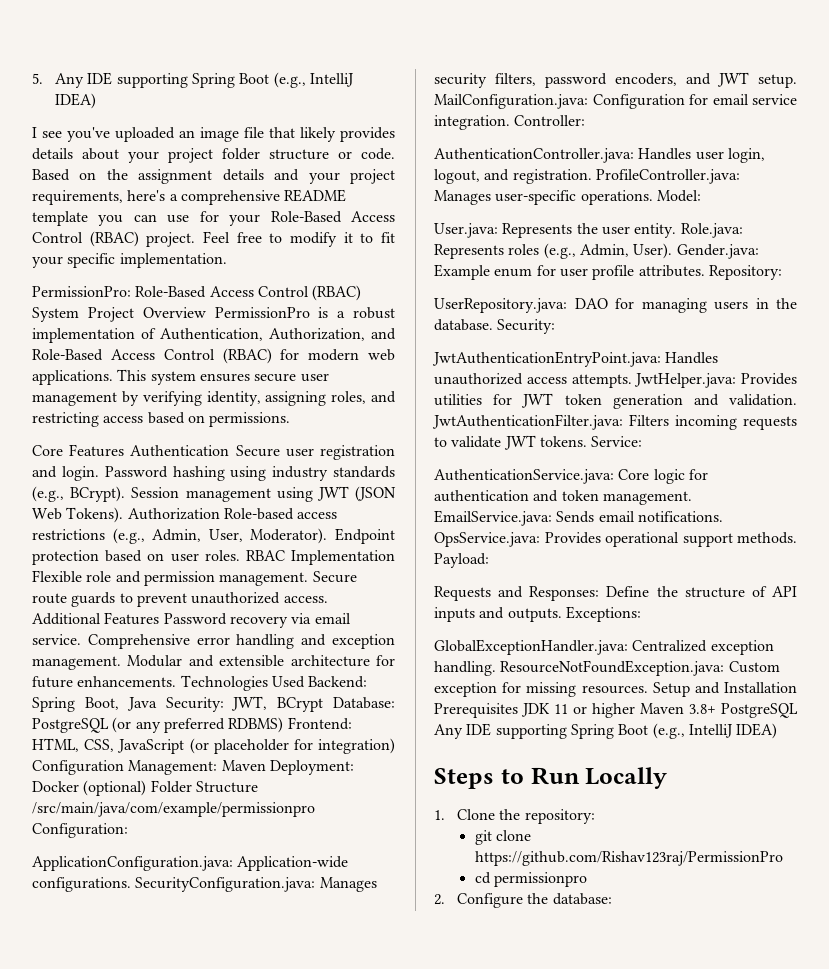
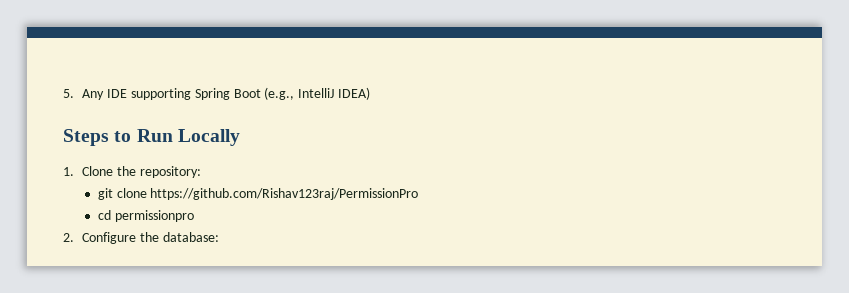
[32,127,395,142] [32,148,395,163] [32,169,395,184] [32,189,347,205] [32,211,395,226] [32,231,396,247] [32,253,227,268] [32,285,362,301] [32,307,395,322] [32,328,396,343] [32,348,395,364] [32,369,329,385] [32,391,396,406] [32,412,291,427] [32,444,396,460] [32,466,396,481] [32,486,396,502] [32,507,338,523] [32,528,395,544] [32,550,395,565] [32,570,357,586] [32,592,328,607] [32,612,351,628] [32,634,396,649] [32,655,396,670] [32,675,368,691] [32,696,395,712] [32,717,352,733] [32,738,396,754] [32,760,354,775] [32,780,258,796] [32,802,315,817] [32,823,128,838] [32,856,349,871] [32,877,377,892] [434,72,797,88] [434,94,797,109] [434,115,586,130] [434,148,765,163] [434,169,740,184] [434,190,701,205] [434,223,743,238] [434,243,759,259] [434,264,782,280] [434,298,797,313] [434,319,556,334] [432,351,719,367] [434,373,797,388] [434,393,797,409] [432,414,797,430] [434,435,643,450] [434,469,708,484] [434,490,692,505] [434,510,723,526] [434,532,797,547] [434,553,489,568] [434,586,797,601] [434,606,641,622] [434,639,774,655] [434,660,780,676] [434,682,797,697] [434,703,798,718] [434,723,778,739] // I see you've uploaded an image file that likely provides details about your project folder structure or code. Based on the assignment details and your project requirements, here's a comprehensive README template you can use for your Role-Based Access Control (RBAC) project. Feel free to modify it to fit your specific implementation. // PermissionPro: Role-Based Access Control (RBAC) System Project Overview PermissionPro is a robust implementation of Authentication, Authorization, and Role-Based Access Control (RBAC) for modern web applications. This system ensures secure user management by verifying identity, assigning roles, and restricting access based on permissions. // Core Features Authentication Secure user registration and login. Password hashing using industry standards (e.g., BCrypt). Session management using JWT (JSON Web Tokens). Authorization Role-based access restrictions (e.g., Admin, User, Moderator). Endpoint protection based on user roles. RBAC Implementation Flexible role and permission management. Secure route guards to prevent unauthorized access. Additional Features Password recovery via email service. Comprehensive error handling and exception management. Modular and extensible architecture for future enhancements. Technologies Used Backend: Spring Boot, Java Security: JWT, BCrypt Database: PostgreSQL (or any preferred RDBMS) Frontend: HTML, CSS, JavaScript (or placeholder for integration) Configuration Management: Maven Deployment: Docker (optional) Folder Structure /src/main/java/com/example/permissionpro Configuration: // ApplicationConfiguration.java: Application-wide configurations. SecurityConfiguration.java: Manages security filters, password encoders, and JWT setup. MailConfiguration.java: Configuration for email service integration. Controller: // AuthenticationController.java: Handles user login, logout, and registration. ProfileController.java: Manages user-specific operations. Model: // User.java: Represents the user entity. Role.java: Represents roles (e.g., Admin, User). Gender.java: Example enum for user profile attributes. Repository: // UserRepository.java: DAO for managing users in the database. Security: // JwtAuthenticationEntryPoint.java: Handles unauthorized access attempts. JwtHelper.java: Provides utilities for JWT token generation and validation. JwtAuthenticationFilter.java: Filters incoming requests to validate JWT tokens. Service: // AuthenticationService.java: Core logic for authentication and token management. EmailService.java: Sends email notifications. OpsService.java: Provides operational support methods. Payload: // Requests and Responses: Define the structure of API inputs and outputs. Exceptions: // GlobalExceptionHandler.java: Centralized exception handling. ResourceNotFoundException.java: Custom exception for missing resources. Setup and Installation Prerequisites JDK 11 or higher Maven 3.8+ PostgreSQL Any IDE supporting Spring Boot (e.g., IntelliJ IDEA) -> (370, 93) none

